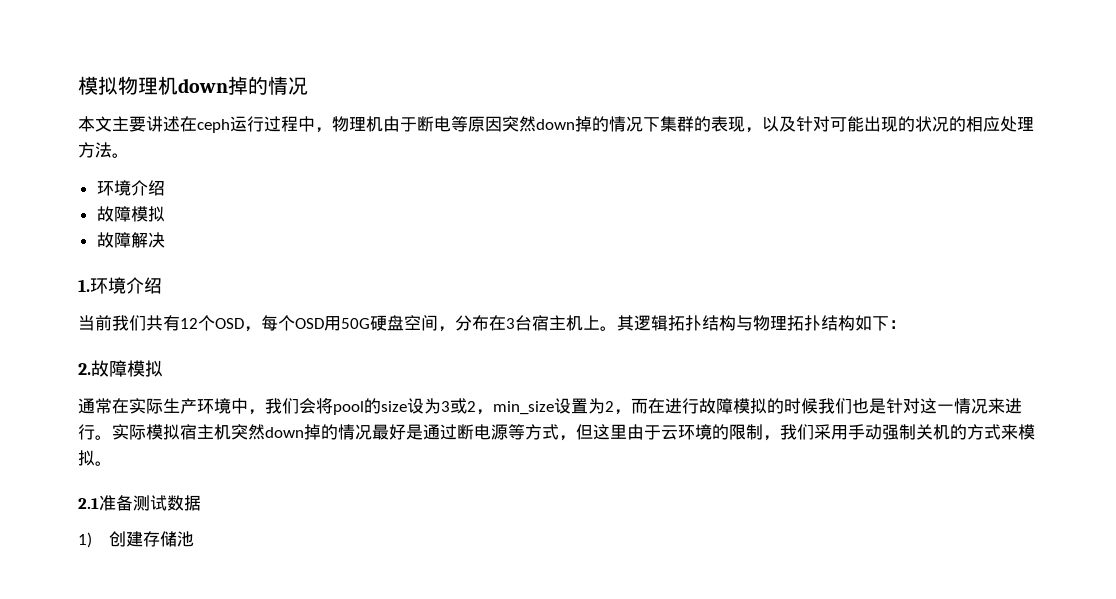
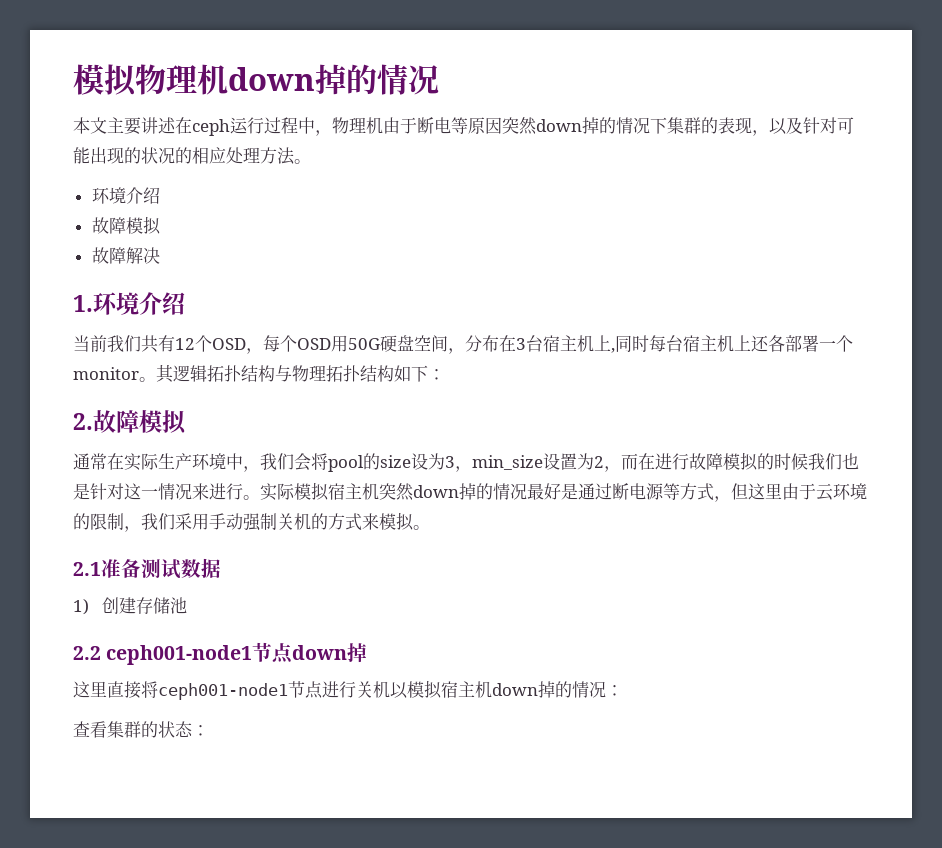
(600, 322) none -> [611,335,853,353] [73,367,139,380] ,同时每台宿主机上还各部署一个monitor
[450,398,476,414] 或2 -> (455, 462) none
(195, 539) none -> [73,642,368,665] [73,680,623,700] [73,721,209,738] // 2.2 ceph001-node1节点down掉 // 这里直接将ceph001-node1节点进行关机以模拟宿主机down掉的情况： // 查看集群的状态：

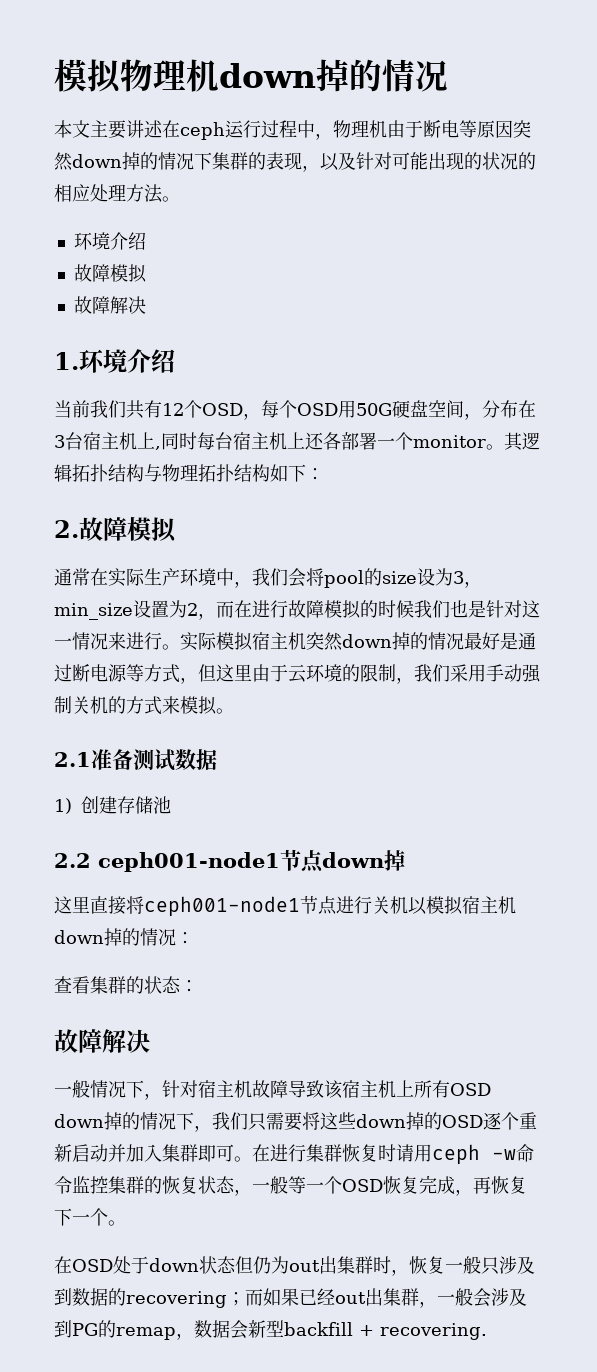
(209, 730) none -> [54,1029,150,1053] [54,1080,491,1100] [54,1112,537,1132] [54,1144,534,1165] [54,1175,527,1196] [54,1208,126,1226] [54,1256,535,1276] [54,1288,527,1308] [54,1320,487,1340] // 故障解决 // 一般情况下，针对宿主机故障导致该宿主机上所有OSD down掉的情况下，我们只需要将这些down掉的OSD逐个重新启动并加入集群即可。在进行集群恢复时请用ceph -w命令监控集群的恢复状态，一般等一个OSD恢复完成，再恢复下一个。 // 在OSD处于down状态但仍为out出集群时，恢复一般只涉及到数据的recovering；而如果已经out出集群，一般会涉及到PG的remap，数据会新型backfill + recovering.

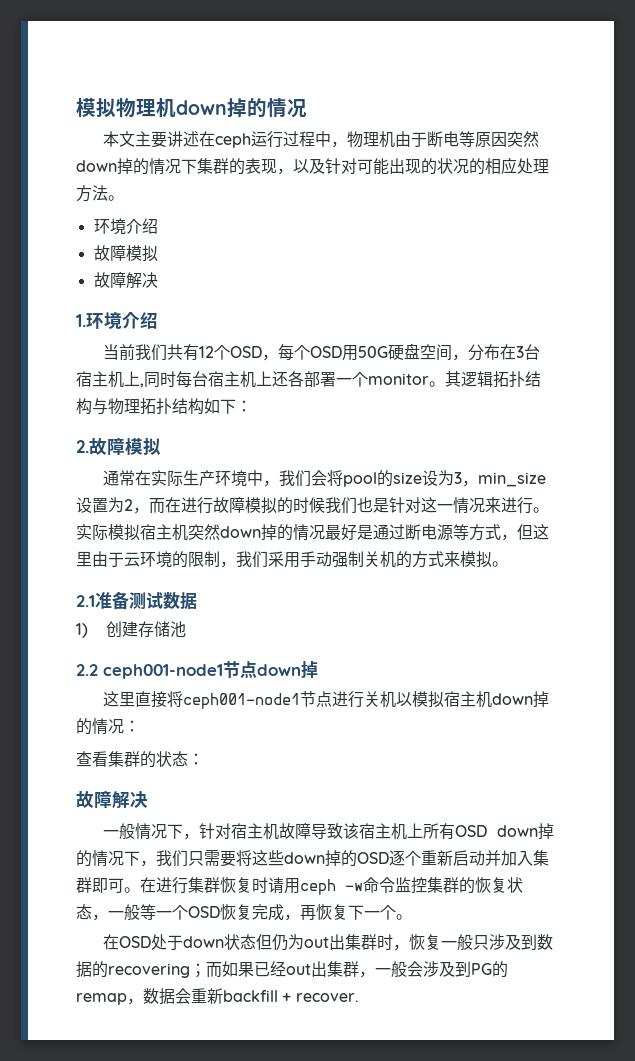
[248,1320,284,1338] 新型 -> [191,988,223,1004] 重新
[380,1323,487,1340] recovering. -> [295,993,359,1002] recover.

